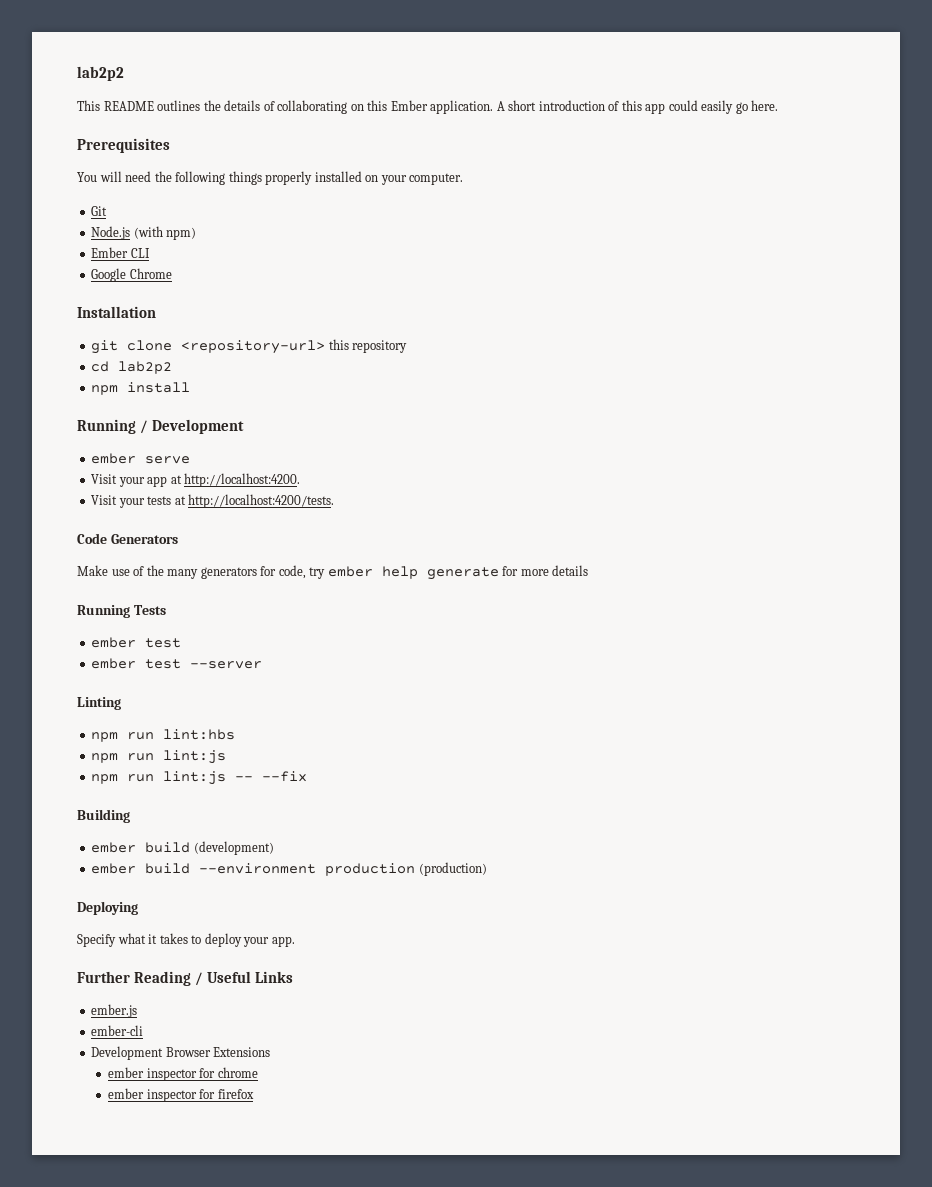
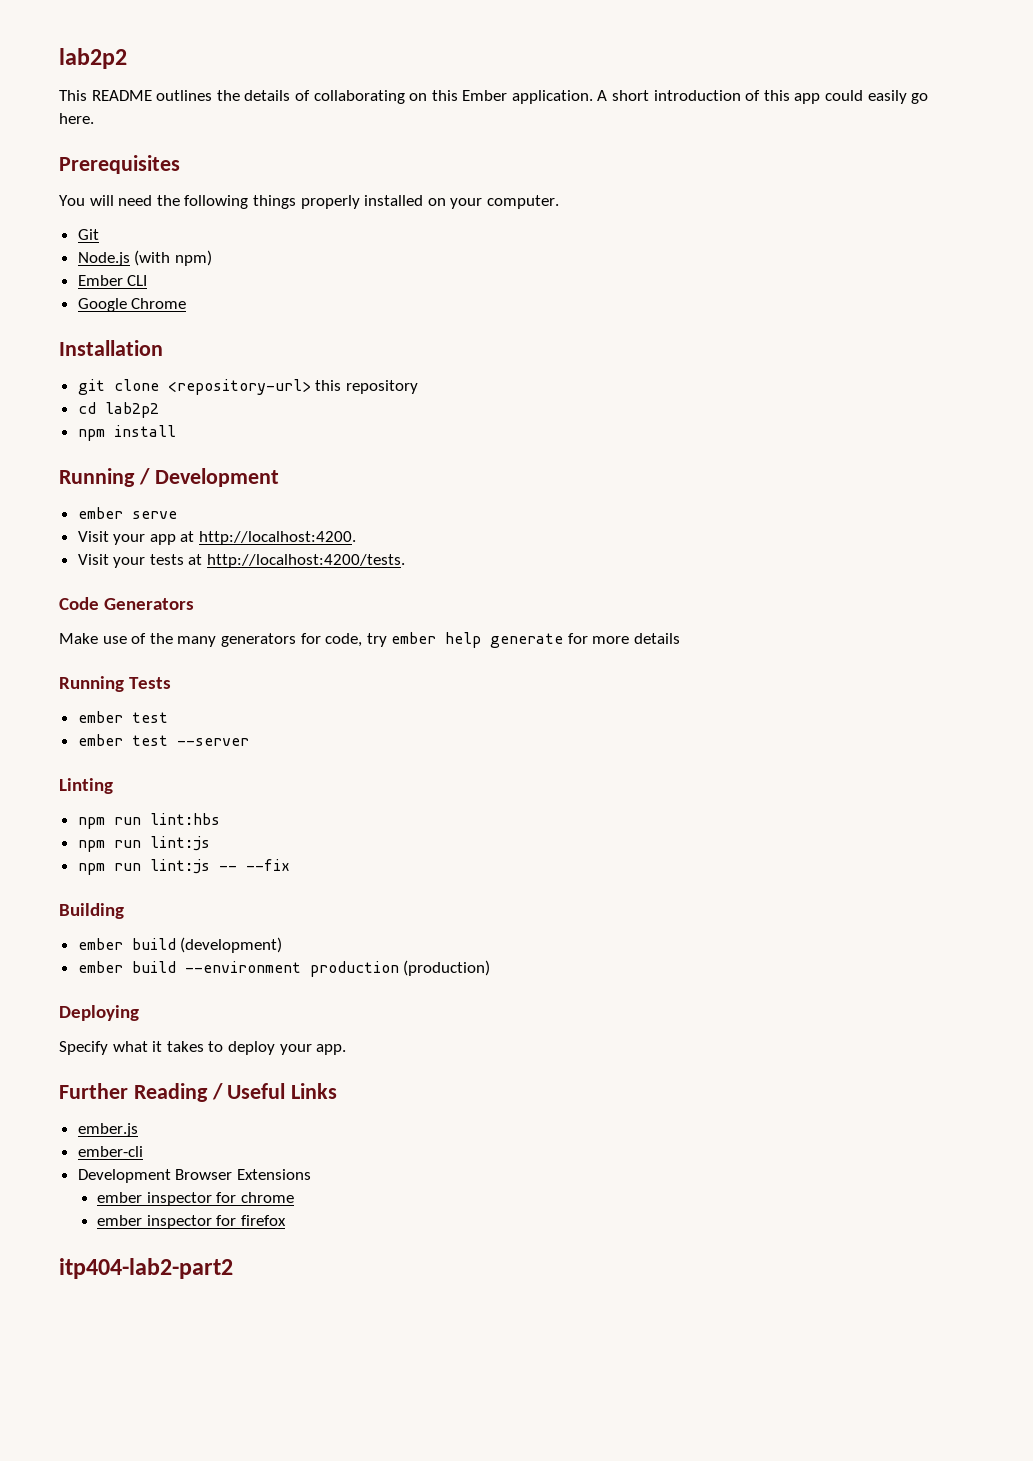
(254, 1094) none -> [59,1258,233,1279] // itp404-lab2-part2

